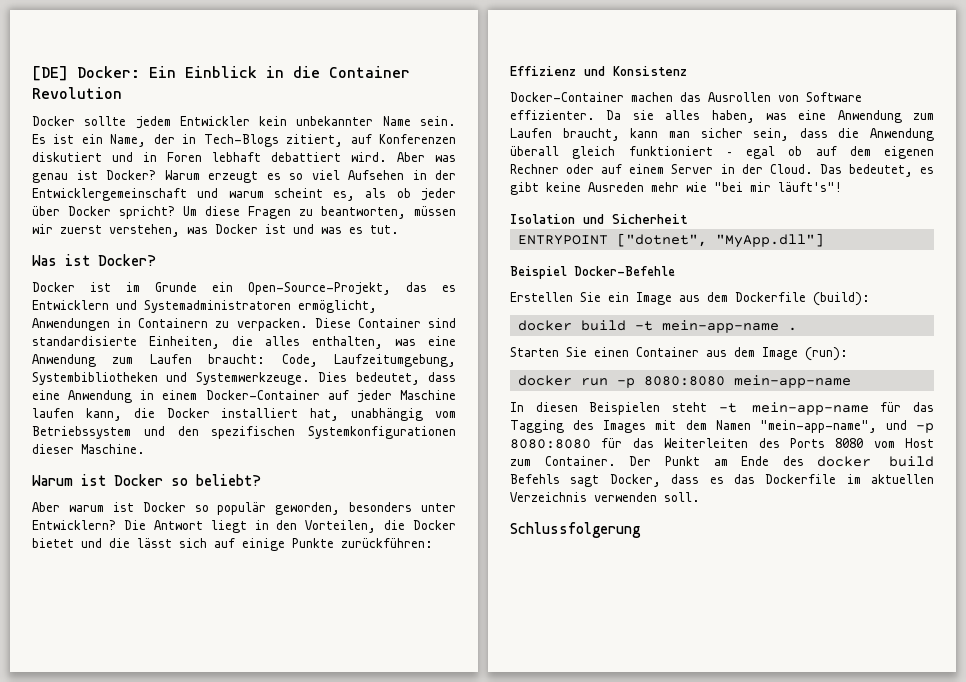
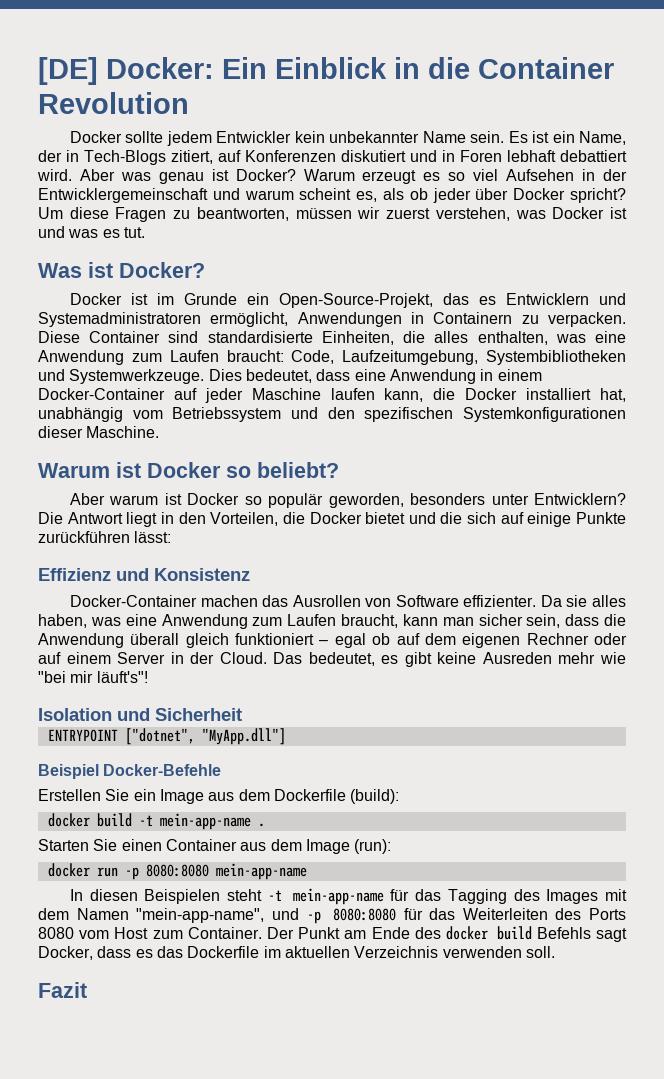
[137,538,172,548] lässt -> (463, 518) none
[341,538,433,548] zurückführen: -> [38,531,172,543] zurückführen lässt:
[510,522,641,538] Schlussfolgerung -> [38,982,87,998] Fazit

